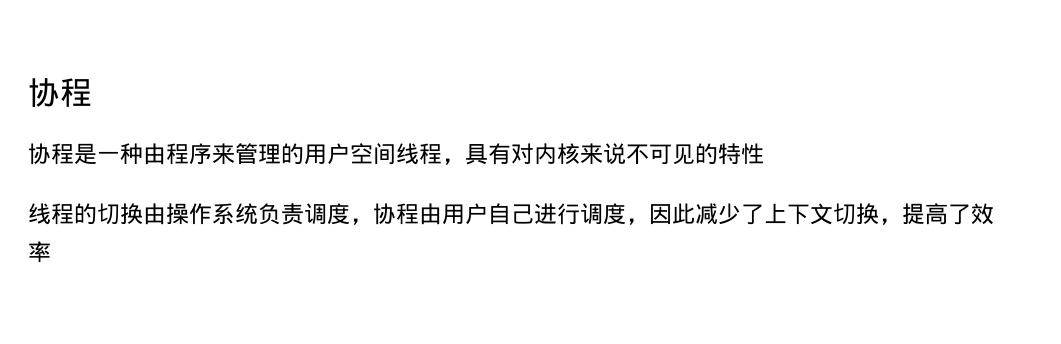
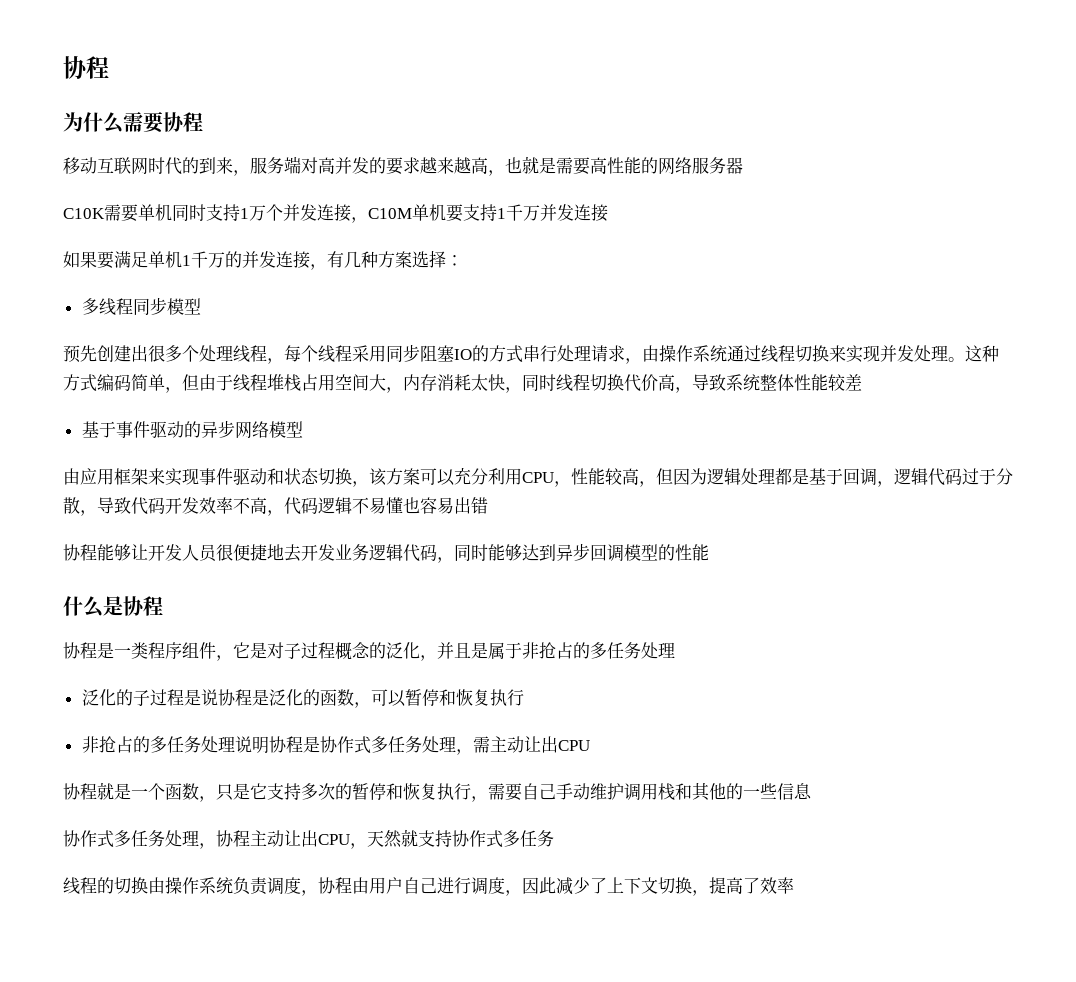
[28,78,92,107] [28,143,764,165] 协程 // 协程是一种由程序来管理的用户空间线程，具有对内核来说不可见的特性 -> [63,56,109,79] [63,111,203,134] [63,156,743,176] [63,204,608,223] [63,250,463,270] [81,297,201,316] [63,344,999,364] [63,374,862,393] [81,420,303,439] [63,467,1013,487] [63,497,488,516] [63,543,709,563] [63,596,163,618] [63,642,675,661] [81,689,524,708] [81,736,590,755] [63,782,812,802] [63,829,554,849] 协程 // 为什么需要协程 // 移动互联网时代的到来，服务端对高并发的要求越来越高，也就是需要高性能的网络服务器 // C10K需要单机同时支持1万个并发连接，C10M单机要支持1千万并发连接 // 如果要满足单机1千万的并发连接，有几种方案选择： // 多线程同步模型 // 预先创建出很多个处理线程，每个线程采用同步阻塞IO的方式串行处理请求，由操作系统通过线程切换来实现并发处理。这种方式编码简单，但由于线程堆栈占用空间大，内存消耗太快，同时线程切换代价高，导致系统整体性能较差 // 基于事件驱动的异步网络模型 // 由应用框架来实现事件驱动和状态切换，该方案可以充分利用CPU，性能较高，但因为逻辑处理都是基于回调，逻辑代码过于分散，导致代码开发效率不高，代码逻辑不易懂也容易出错 // 协程能够让开发人员很便捷地去开发业务逻辑代码，同时能够达到异步回调模型的性能 // 什么是协程 // 协程是一类程序组件，它是对子过程概念的泛化，并且是属于非抢占的多任务处理 // 泛化的子过程是说协程是泛化的函数，可以暂停和恢复执行 // 非抢占的多任务处理说明协程是协作式多任务处理，需主动让出CPU // 协程就是一个函数，只是它支持多次的暂停和恢复执行，需要自己手动维护调用栈和其他的一些信息 // 协作式多任务处理，协程主动让出CPU，天然就支持协作式多任务

